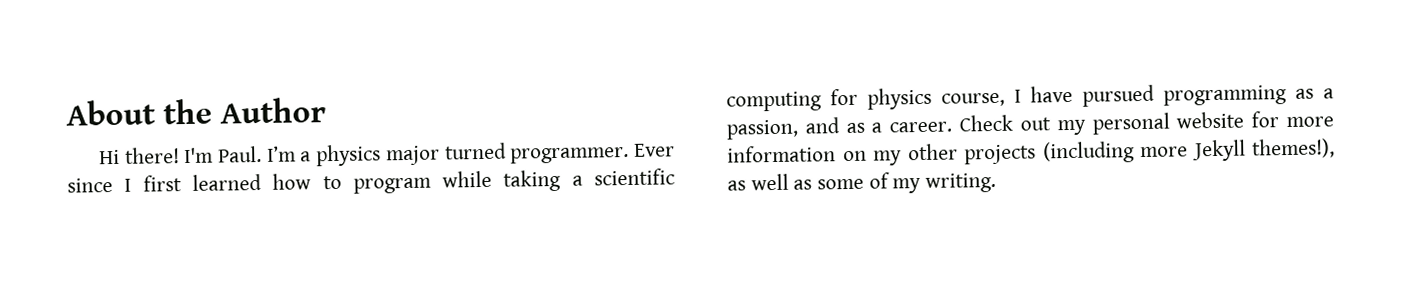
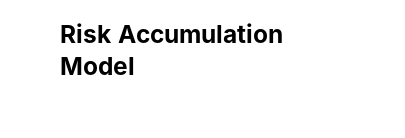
[66,97,326,126] [98,142,675,167] [67,168,675,194] [726,84,1334,112] [726,111,1334,140] [727,138,1335,166] [727,172,997,194] About the Author // Hi there! I'm Paul. I’m a physics major turned programmer. Ever since I first learned how to program while taking a scientific computing for physics course, I have pursued programming as a passion, and as a career. Check out my personal website for more information on my other projects (including more Jekyll themes!), as well as some of my writing. -> [60,23,283,43] [60,57,135,75] Risk Accumulation Model

